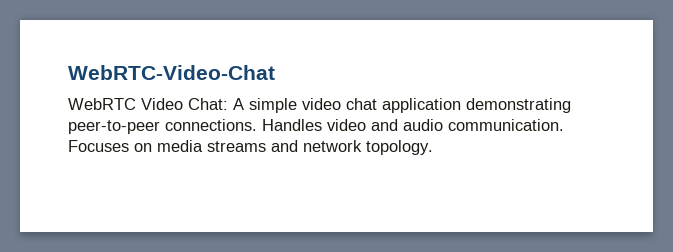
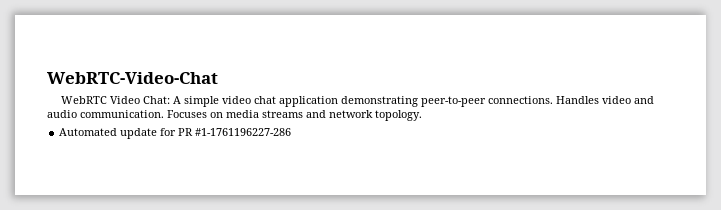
(433, 147) none -> [59,128,292,139] // Automated update for PR #1-1761196227-286

